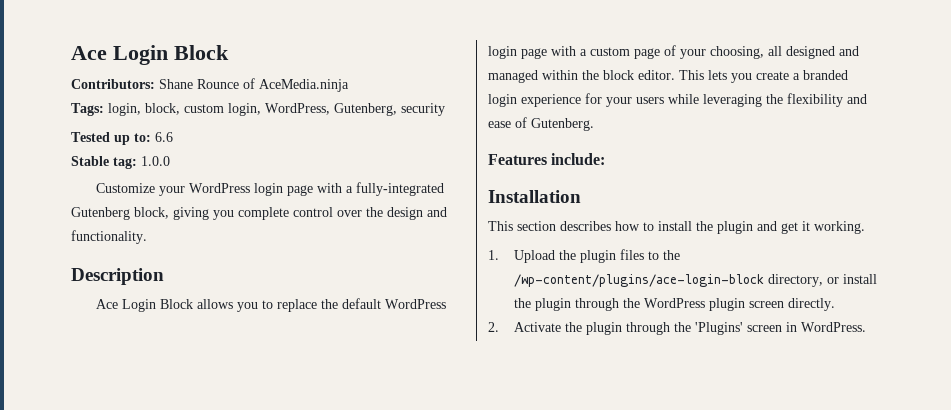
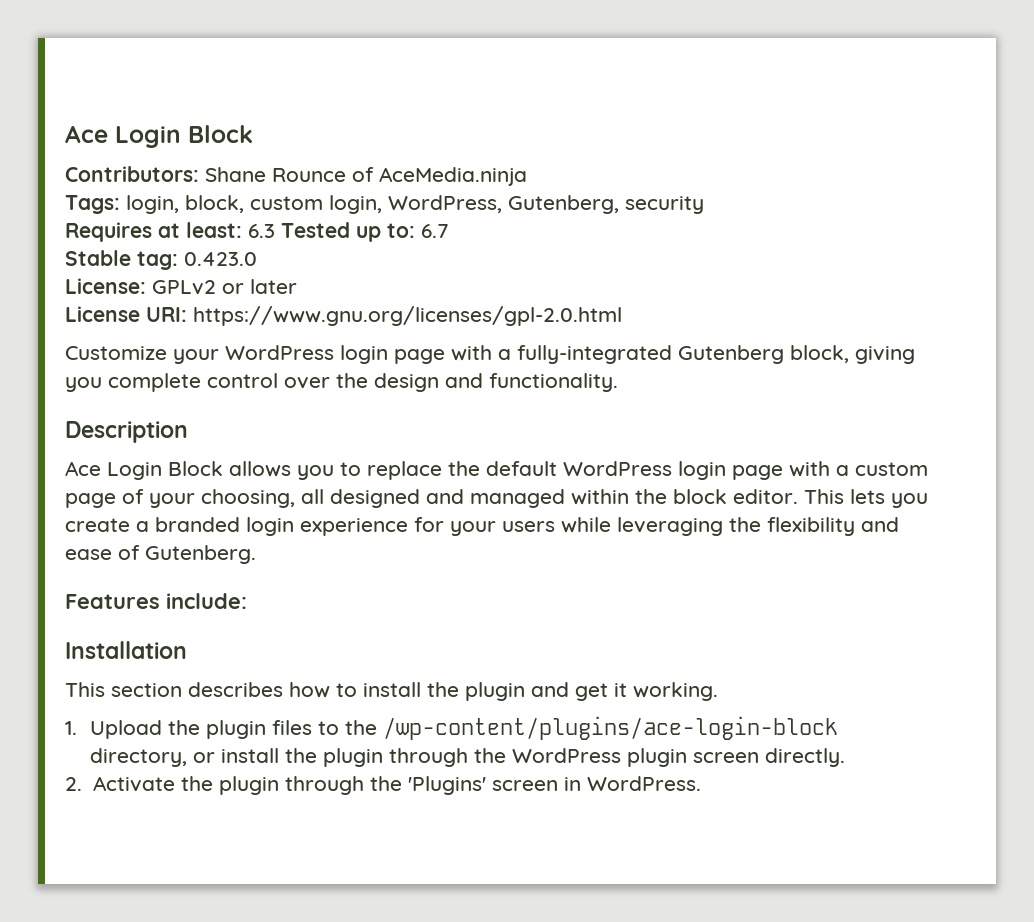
(445, 109) none -> [65,222,275,242] Requires at least: 6.3
[155,132,173,142] 6.6 -> [421,224,449,238] 6.7
[141,156,170,166] 1.0.0 -> [184,252,257,266] [65,278,297,295] [65,306,622,326] 0.423.0 // License: GPLv2 or later // License URI: https://www.gnu.org/licenses/gpl-2.0.html

